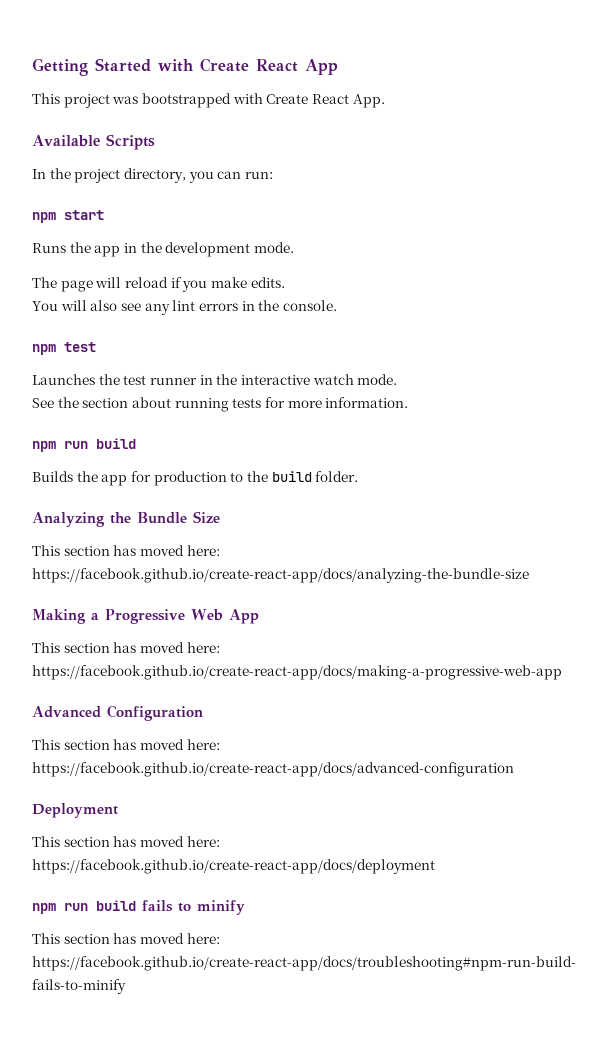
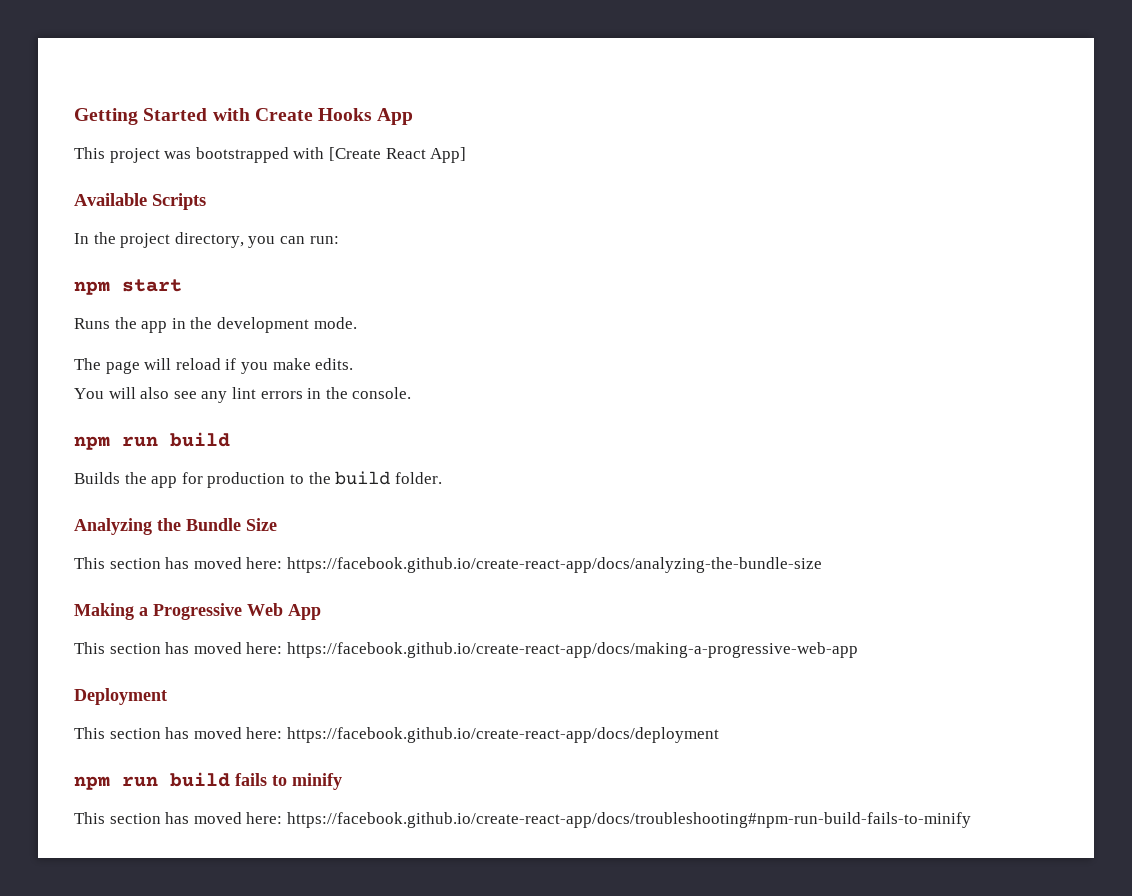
[256,59,298,72] React -> [318,108,373,121] Hooks
[266,94,385,108] Create React App. -> [328,147,467,163] [Create React App]
[32,342,96,355] [32,374,398,385] [32,397,409,412] // npm test // Launches the test runner in the interactive watch mode. // See the section about running tests for more information. -> (412, 393) none
[32,705,203,721] [32,739,220,750] [32,762,514,777] // Advanced Configuration // This section has moved here: https://facebook.github.io/create-react-app/docs/advanced-configuration -> (858, 650) none

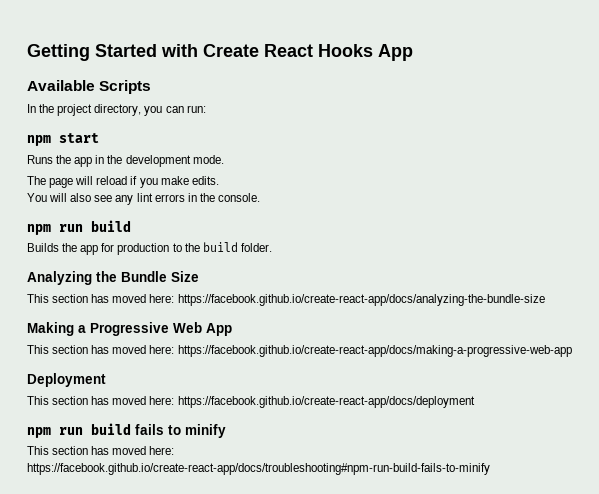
(313, 114) none -> [264,44,313,57] React
[74,147,467,163] // This project was bootstrapped with [Create React App] -> (413, 52) none

